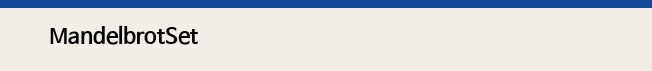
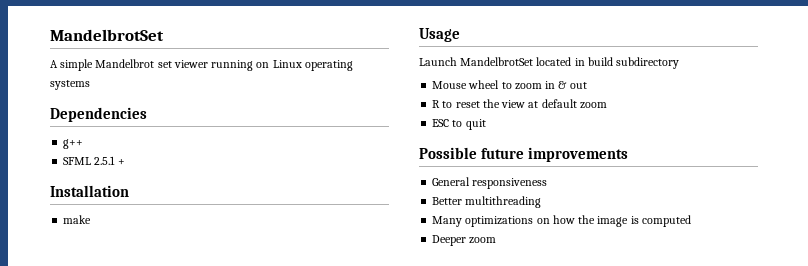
[49,25,198,45] MandelbrotSet -> [50,29,164,41] [50,59,353,71] [50,80,90,90] [50,107,147,122] [63,139,84,149] [63,156,125,165] [50,185,129,197] [63,215,92,224] [419,28,460,42] [419,57,680,69] [432,80,587,90] [432,99,607,109] [432,119,486,130] [419,147,629,162] [432,177,548,189] [432,196,542,208] [432,215,691,227] [432,235,497,246] MandelbrotSet // A simple Mandelbrot set viewer running on Linux operating systems // Dependencies // g++ // SFML 2.5.1 + // Installation // make // Usage // Launch MandelbrotSet located in build subdirectory // Mouse wheel to zoom in & out // R to reset the view at default zoom // ESC to quit // Possible future improvements // General responsiveness // Better multithreading // Many optimizations on how the image is computed // Deeper zoom

